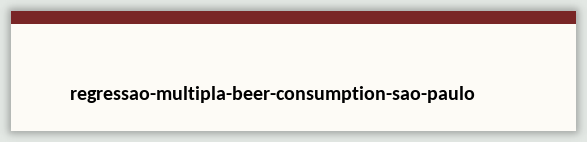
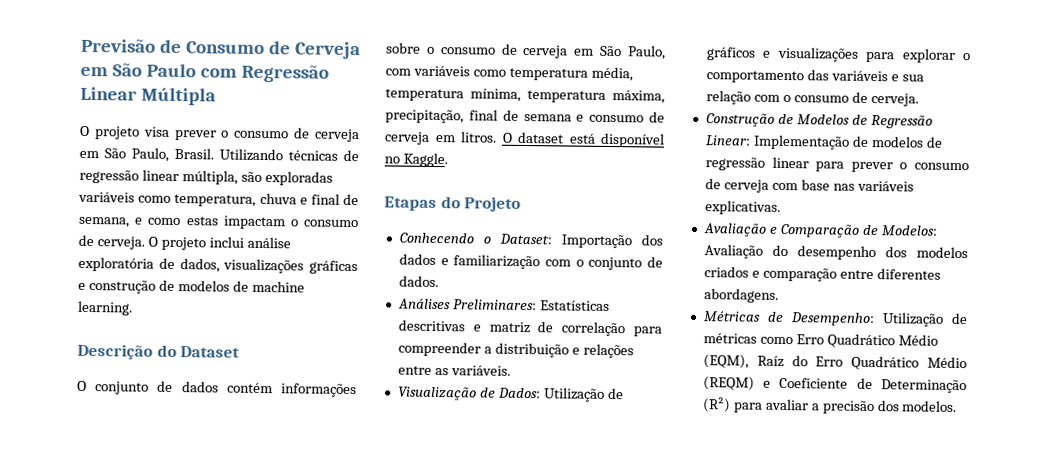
[70,86,475,103] regressao-multipla-beer-consumption-sao-paulo -> [81,38,361,60] [80,63,329,83] [80,86,216,106] [80,125,360,143] [79,147,359,162] [79,169,333,186] [78,191,359,207] [79,215,359,230] [78,234,291,251] [78,256,358,275] [78,279,305,294] [77,300,133,316] [77,343,241,360] [77,380,357,398] [386,42,666,60] [385,65,633,82] [385,88,665,104] [385,109,665,124] [384,131,665,148] [384,152,448,168] [384,196,522,212] [398,232,663,249] [398,253,663,271] [398,275,439,288] [397,298,610,311] [397,319,662,337] [397,341,634,359] [397,365,511,376] [397,386,624,402] [705,46,971,63] [705,69,924,84] [705,90,919,107] [705,113,933,129] [704,134,943,150] [704,156,969,173] [704,178,914,193] [704,200,781,215] [702,223,938,238] [703,244,968,261] [703,266,941,282] [703,288,779,303] [702,311,968,327] [702,333,938,349] [702,354,967,371] [702,376,967,394] [701,397,958,415] Previsão de Consumo de Cerveja em São Paulo com Regressão Linear Múltipla // O projeto visa prever o consumo de cerveja em São Paulo, Brasil. Utilizando técnicas de regressão linear múltipla, são exploradas variáveis como temperatura, chuva e final de semana, e como estas impactam o consumo de cerveja. O projeto inclui análise exploratória de dados, visualizações gráficas e construção de modelos de machine learning. // Descrição do Dataset // O conjunto de dados contém informações sobre o consumo de cerveja em São Paulo, com variáveis como temperatura média, temperatura mínima, temperatura máxima, precipitação, final de semana e consumo de cerveja em litros. O dataset está disponível no Kaggle. // Etapas do Projeto // Conhecendo o Dataset: Importação dos dados e familiarização com o conjunto de dados. // Análises Preliminares: Estatísticas descritivas e matriz de correlação para compreender a distribuição e relações entre as variáveis. // Visualização de Dados: Utilização de gráficos e visualizações para explorar o comportamento das variáveis e sua relação com o consumo de cerveja. // Construção de Modelos de Regressão Linear: Implementação de modelos de regressão linear para prever o consumo de cerveja com base nas variáveis explicativas. // Avaliação e Comparação de Modelos: Avaliação do desempenho dos modelos criados e comparação entre diferentes abordagens. // Métricas de Desempenho: Utilização de métricas como Erro Quadrático Médio (EQM), Raíz do Erro Quadrático Médio (REQM) e Coeficiente de Determinação (R²) para avaliar a precisão dos modelos.

